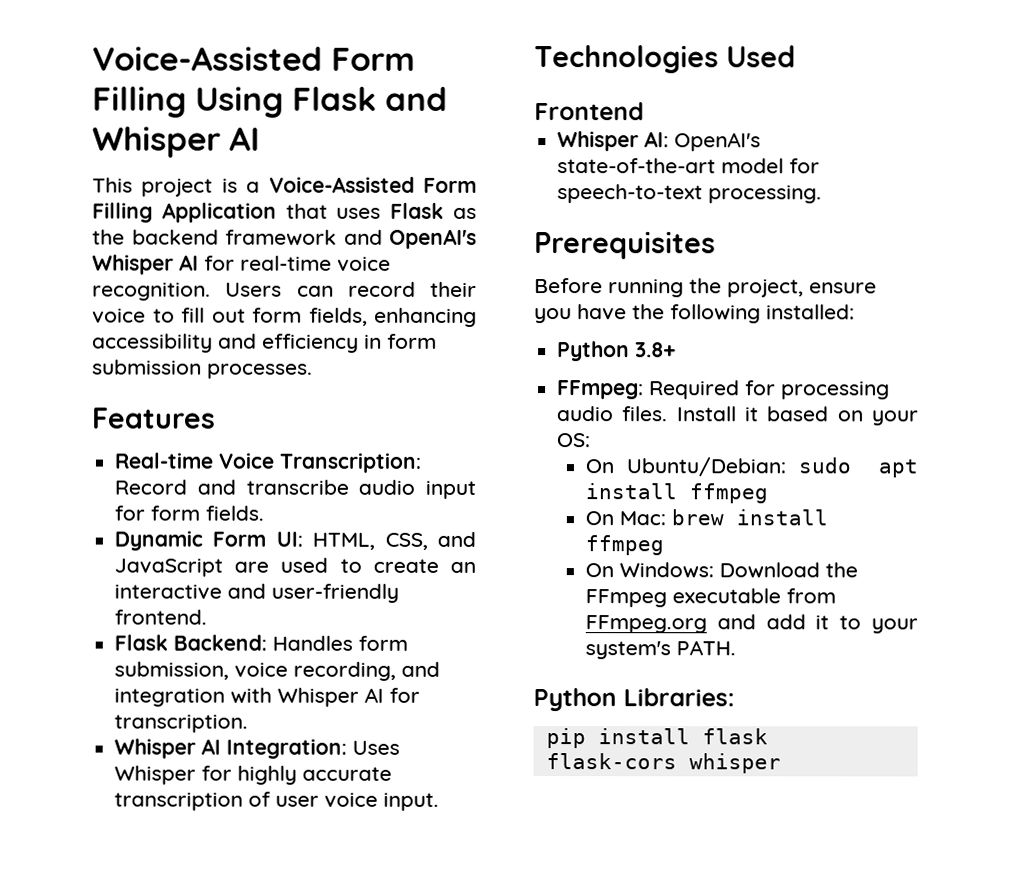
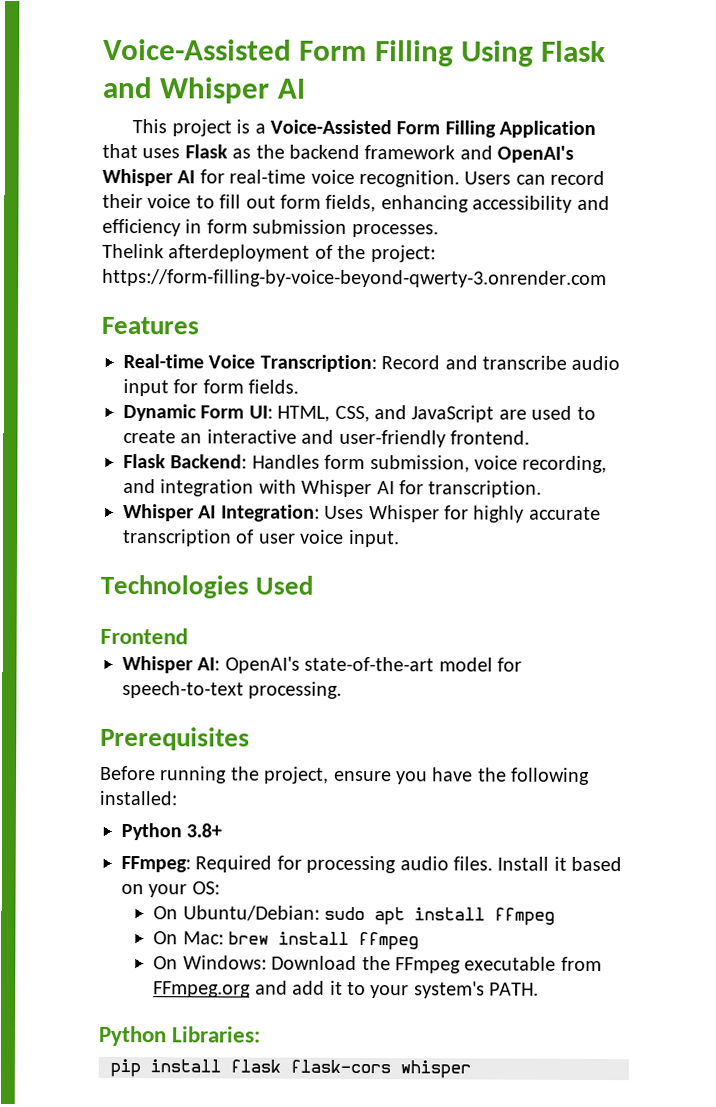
(313, 371) none -> [102,243,436,263] [102,268,607,289] // Thelink afterdeployment of the project: https://form-filling-by-voice-beyond-qwerty-3.onrender.com

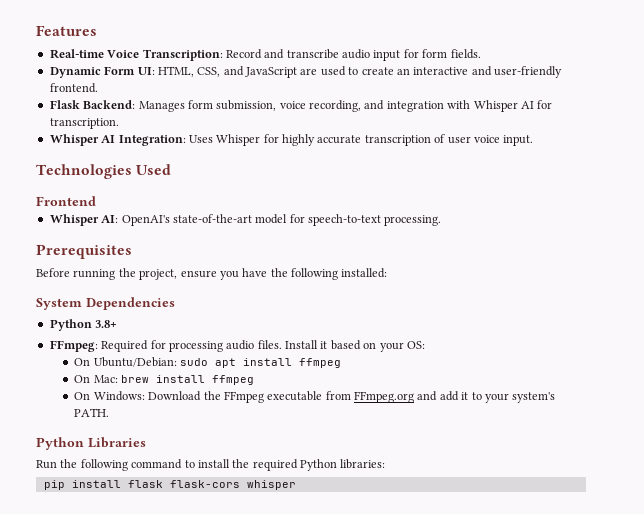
[103,38,607,67] [102,76,305,104] [132,119,597,138] [102,143,575,163] [102,168,606,188] [102,193,610,213] [102,218,439,238] [102,243,436,263] [102,268,607,289] Voice-Assisted Form Filling Using Flask and Whisper AI // This project is a Voice-Assisted Form Filling Application that uses Flask as the backend framework and OpenAI's Whisper AI for real-time voice recognition. Users can record their voice to fill out form fields, enhancing accessibility and efficiency in form submission processes. // Thelink afterdeployment of the project: https://form-filling-by-voice-beyond-qwerty-3.onrender.com // -> (36, 30) none
[251,454,320,469] Handles -> [138,101,185,112] Manages
(178, 798) none -> [36,297,175,310] // System Dependencies
[171,1026,262,1043] Libraries: -> [88,437,146,448] [36,459,386,471] Libraries // Run the following command to install the required Python libraries:

